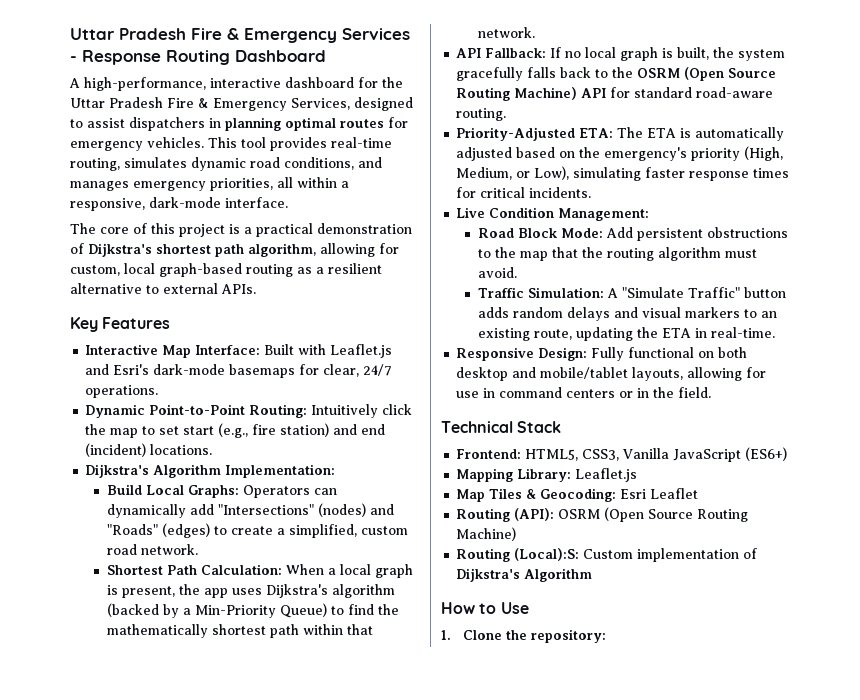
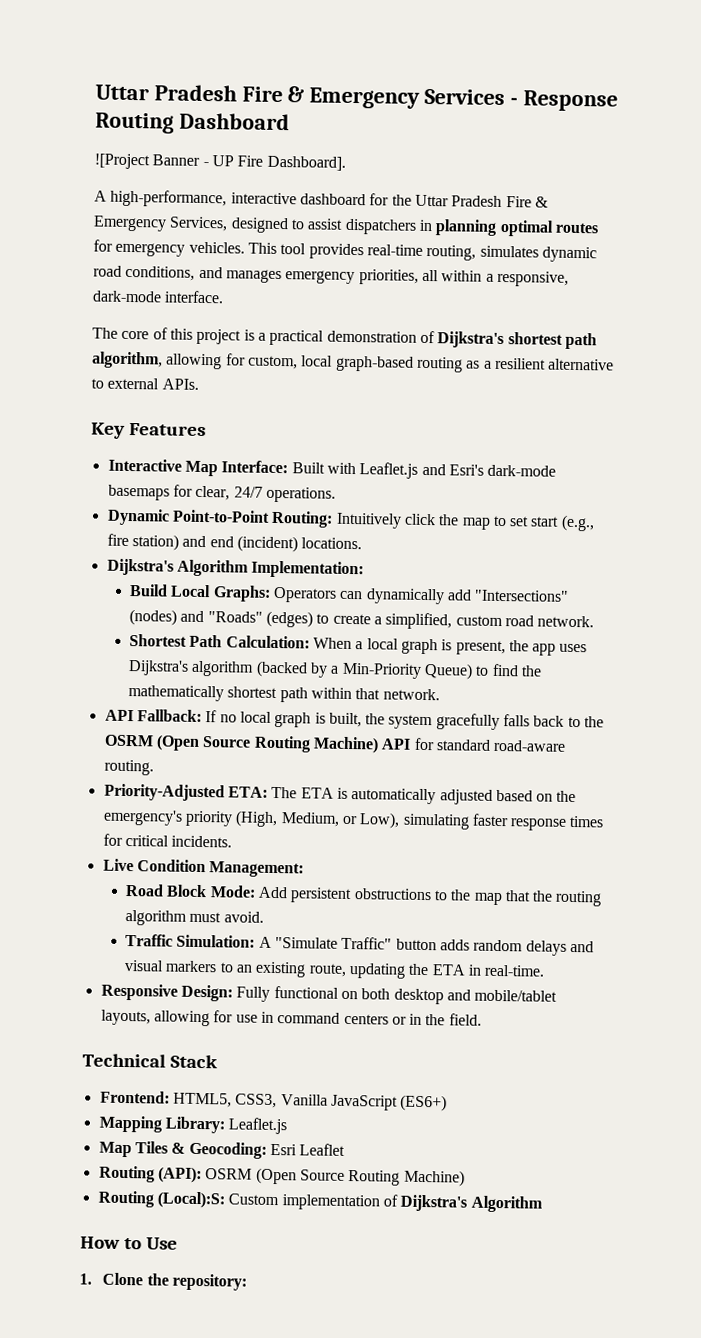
(326, 56) none -> [94,153,346,171] // ![Project Banner - UP Fire Dashboard].

